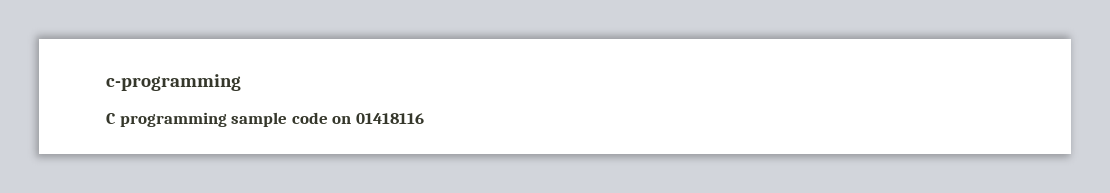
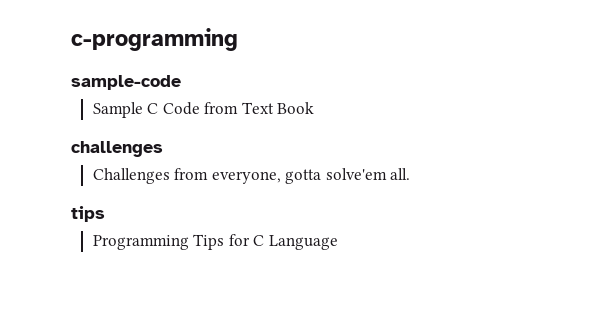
[106,112,424,127] C programming sample code on 01418116 -> [71,75,181,90] [92,102,315,118] [71,141,163,157] [92,168,411,184] [71,206,105,222] [92,234,338,250] sample-code // Sample C Code from Text Book // challenges // Challenges from everyone, gotta solve'em all. // tips // Programming Tips for C Language

